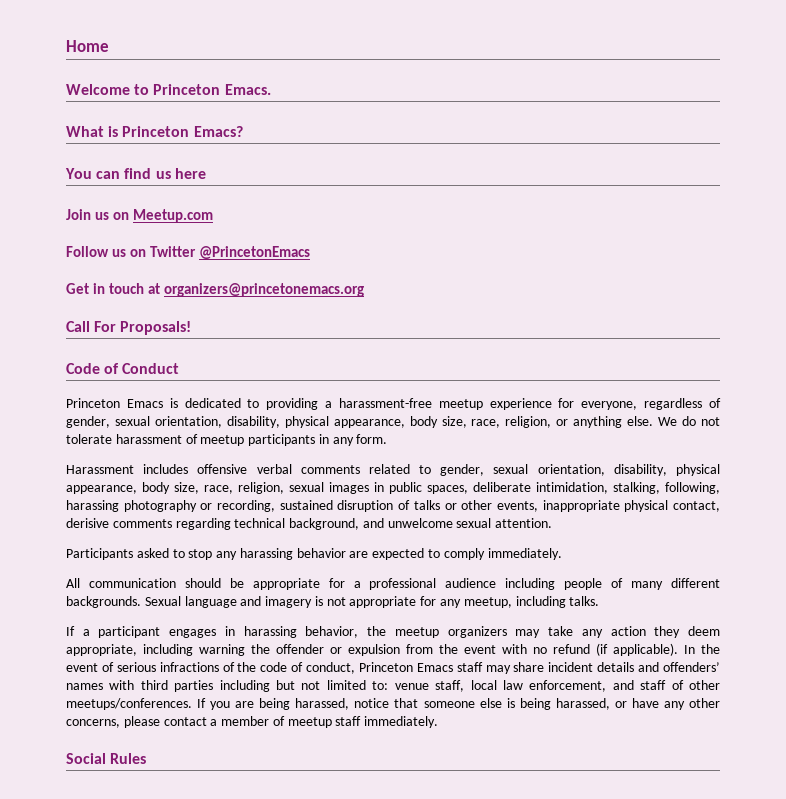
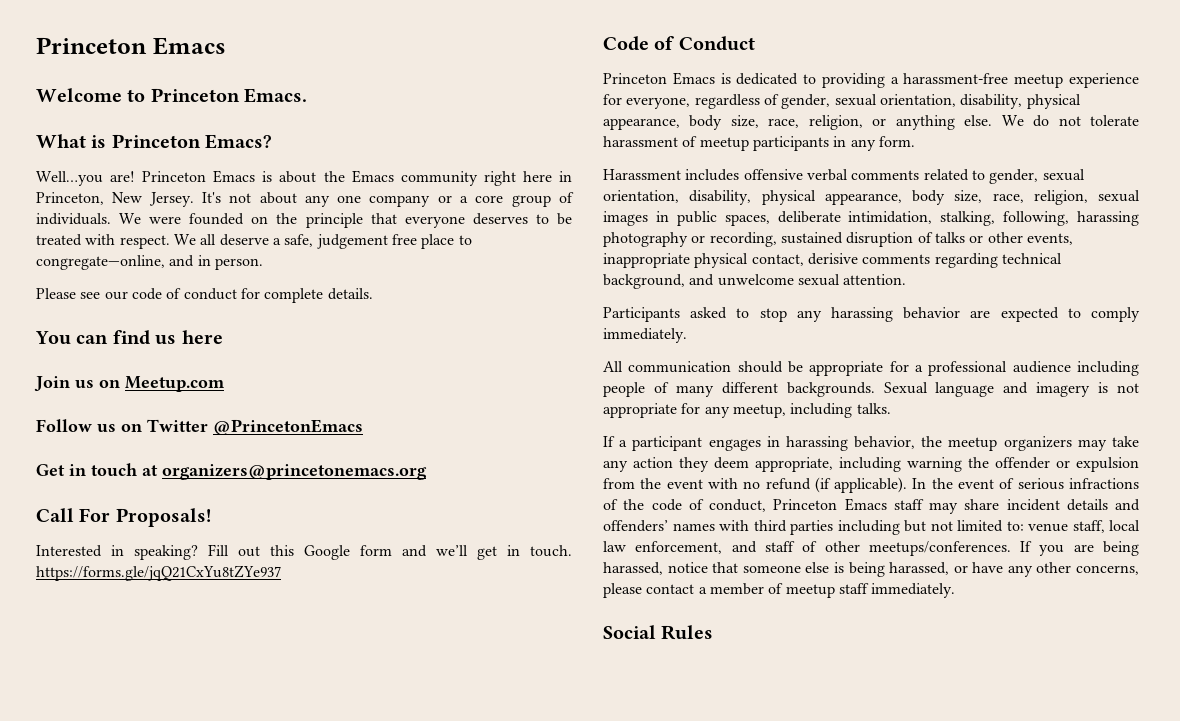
[66,40,109,52] Home -> [36,37,226,55] Princeton Emacs
(243, 131) none -> [36,170,573,186] [36,192,575,207] [36,213,573,228] [36,234,472,249] [36,255,263,270] [36,288,373,303] // Well…you are! Princeton Emacs is about the Emacs community right here in Princeton, New Jersey. It's not about any one company or a core group of individuals. We were founded on the principle that everyone deserves to be treated with respect. We all deserve a safe, judgement free place to congregate—online, and in person. // Please see our code of conduct for complete details.
(192, 328) none -> [36,544,572,560] [36,565,281,581] // Interested in speaking? Fill out this Google form and we’ll get in touch. https://forms.gle/jqQ21CxYu8tZYe937

